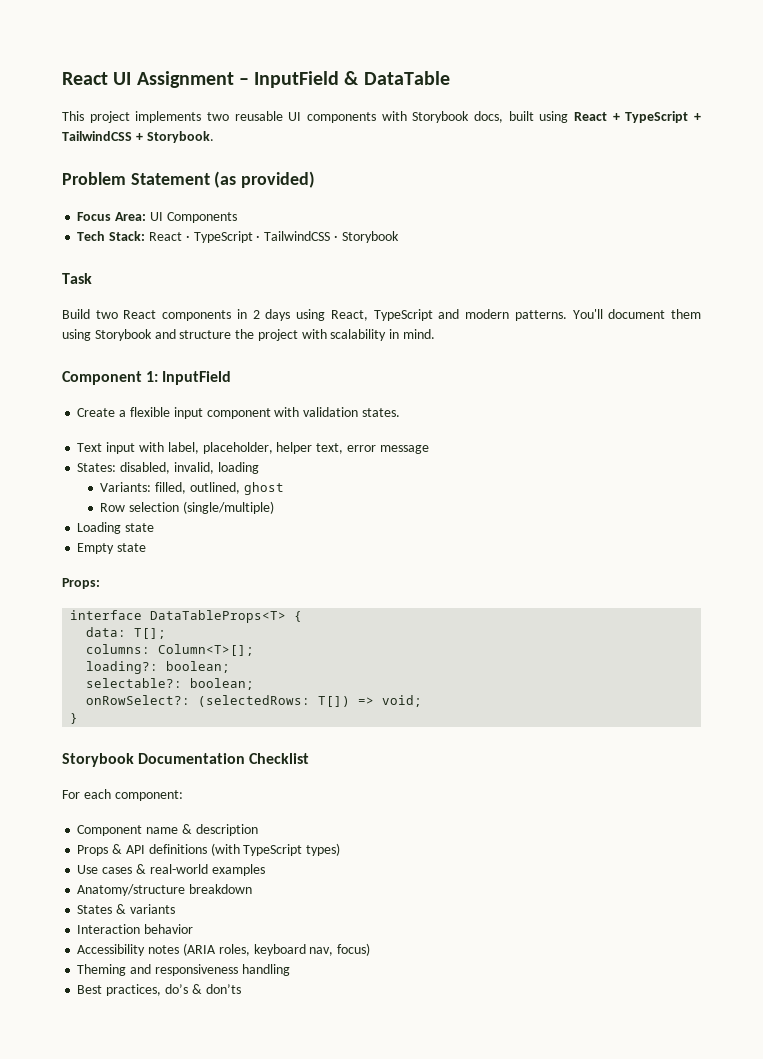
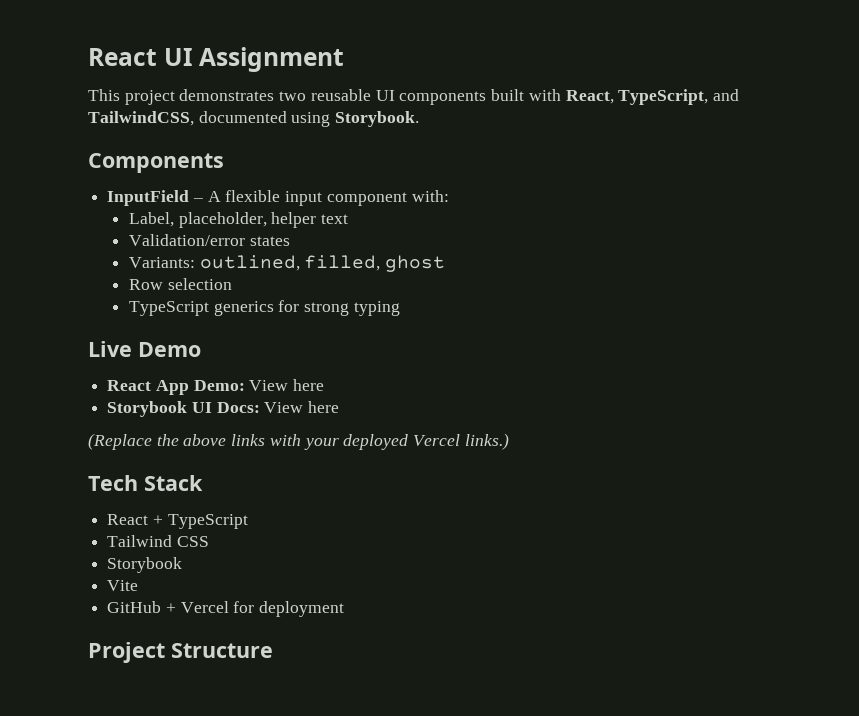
[238,71,450,88] – InputField & DataTable -> (345, 59) none
[135,111,202,123] implements -> [179,89,275,101] demonstrates
[381,111,701,123] [62,131,214,143] [62,171,316,188] [77,212,237,223] [77,231,399,243] [62,273,92,284] [62,309,701,321] [62,329,436,341] [62,371,232,385] [77,408,127,417] with Storybook docs, built using React + TypeScript + TailwindCSS + Storybook. // Problem Statement (as provided) // Focus Area: UI Components // Tech Stack: React · TypeScript · TailwindCSS · Storybook // Task // Build two React components in 2 days using React, TypeScript and modern patterns. You'll document them using Storybook and structure the project with scalability in mind. // Component 1: InputField // Create a -> [491,89,739,105] [88,111,420,127] [88,153,224,173] [107,190,221,206] built with React, TypeScript, and TailwindCSS, documented using Storybook. // Components // InputField – A
[274,407,400,417] [77,442,429,454] [77,462,259,474] with validation states. // Text input with label, placeholder, helper text, error message // States: disabled, invalid, loading -> [411,190,449,202] [128,212,349,228] [128,234,290,246] with: // Label, placeholder, helper text // Validation/error states
[155,482,240,494] filled, outlined, -> [199,255,381,271] outlined, filled,
[182,501,274,514] [77,522,155,534] [77,543,147,554] [62,578,100,589] [70,610,303,623] [86,627,167,639] [86,644,255,656] [86,661,231,674] [86,678,255,690] [86,695,423,707] [70,713,79,724] [62,753,310,767] [62,789,183,801] [77,824,258,836] [77,843,341,856] [77,864,265,876] [77,884,253,896] [77,904,175,914] [77,924,194,934] [77,943,371,956] [77,964,290,976] [77,984,241,996] (single/multiple) // Loading state // Empty state // Props: // interface DataTableProps<T> { // data: T[]; // columns: Column<T>[]; // loading?: boolean; // selectable?: boolean; // onRowSelect?: (selectedRows: T[]) => void; // } // Storybook Documentation Checklist // For each component: // Component name & description // Props & API definitions (with TypeScript types) // Use cases & real-world examples // Anatomy/structure breakdown // States & variants // Interaction behavior // Accessibility notes (ARIA roles, keyboard nav, focus) // Theming and responsiveness handling // Best practices, do’s & don’ts -> [128,300,400,316] [88,341,201,357] [107,379,325,395] [107,401,340,417] [88,433,509,450] [88,475,203,491] [107,514,248,529] [107,535,209,547] [107,557,183,573] [107,580,139,591] [107,601,345,617] [88,642,273,663] // TypeScript generics for strong typing // Live Demo // React App Demo: View here // Storybook UI Docs: View here // (Replace the above links with your deployed Vercel links.) // Tech Stack // React + TypeScript // Tailwind CSS // Storybook // Vite // GitHub + Vercel for deployment // Project Structure

